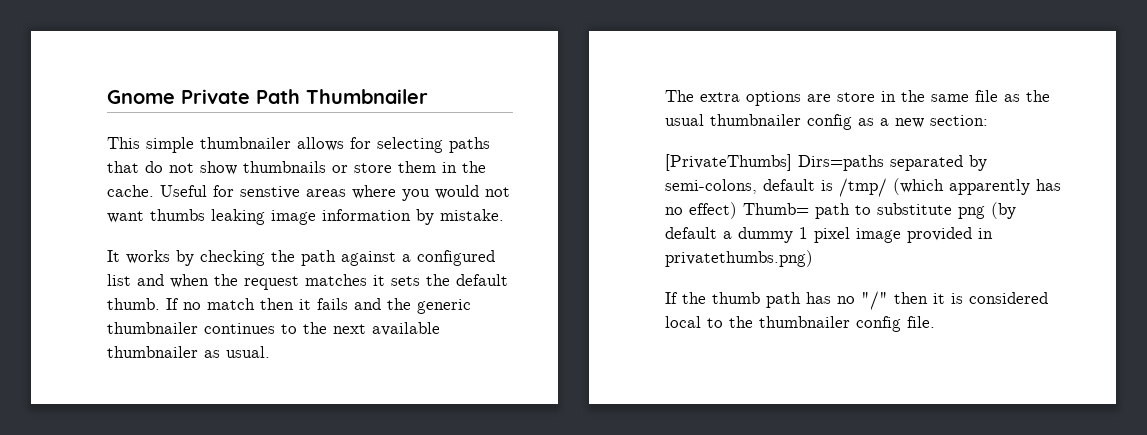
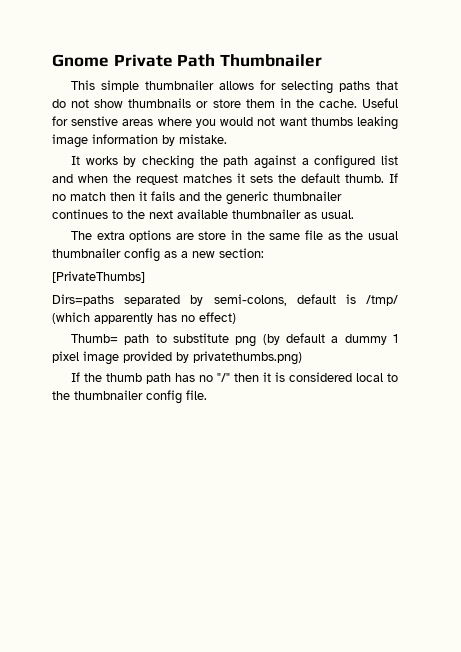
(792, 162) none -> (145, 277) //
(737, 210) none -> (236, 318) //
[978,228,993,239] in -> [176,352,189,363] by

